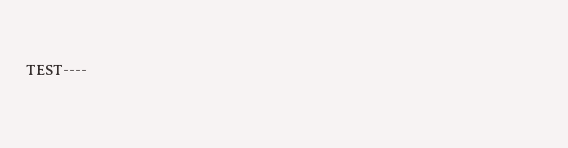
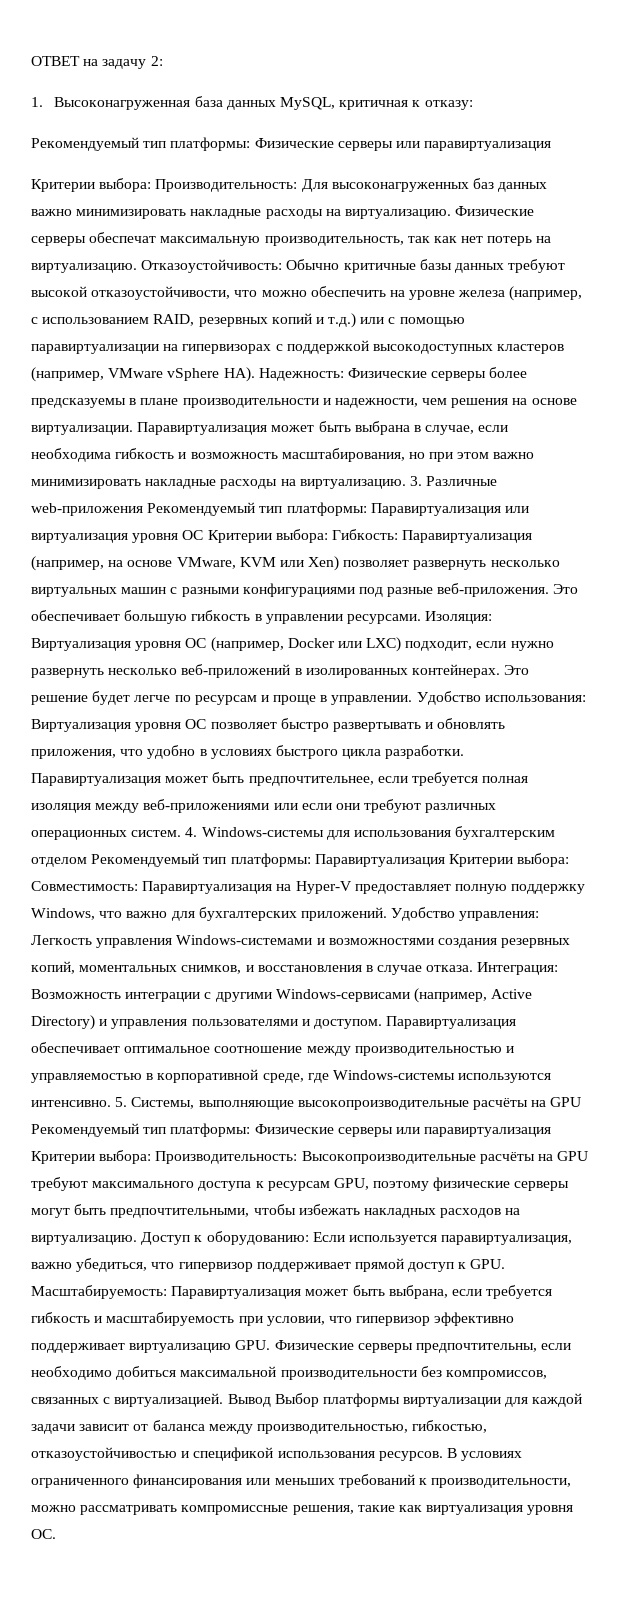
[25,64,88,75] TEST---- -> [31,56,163,69] [31,96,473,110] [31,137,552,151] [31,178,548,192] [31,206,535,219] [31,232,552,246] [31,259,566,273] [31,286,583,301] [31,313,465,328] [31,340,565,354] [31,367,528,382] [31,398,577,408] [31,421,509,435] [31,448,535,462] [31,476,498,489] [31,502,529,516] [31,529,533,543] [31,556,560,571] [31,583,579,597] [31,610,493,624] [31,637,554,652] [31,664,530,678] [31,691,586,705] [31,718,506,732] [31,745,465,759] [31,772,529,786] [31,799,497,813] [31,826,556,840] [31,853,570,867] [31,881,586,894] [31,907,540,921] [31,935,571,948] [31,961,559,975] [31,988,533,1003] [31,1015,517,1030] [31,1042,514,1056] [31,1069,552,1083] [31,1097,582,1110] [31,1123,552,1137] [31,1150,589,1164] [31,1177,570,1191] [31,1204,521,1218] [31,1231,573,1245] [31,1258,506,1272] [31,1285,553,1299] [31,1312,515,1326] [31,1340,572,1353] [31,1366,547,1380] [31,1393,583,1407] [31,1420,488,1434] [31,1447,523,1461] [31,1474,572,1488] [31,1505,574,1515] [31,1529,56,1539] ОТВЕТ на задачу 2: // 1. Высоконагруженная база данных MySQL, критичная к отказу: // Рекомендуемый тип платформы: Физические серверы или паравиртуализация // Критерии выбора: Производительность: Для высоконагруженных баз данных важно минимизировать накладные расходы на виртуализацию. Физические серверы обеспечат максимальную производительность, так как нет потерь на виртуализацию. Отказоустойчивость: Обычно критичные базы данных требуют высокой отказоустойчивости, что можно обеспечить на уровне железа (например, с использованием RAID, резервных копий и т.д.) или с помощью паравиртуализации на гипервизорах с поддержкой высокодоступных кластеров (например, VMware vSphere HA). Надежность: Физические серверы более предсказуемы в плане производительности и надежности, чем решения на основе виртуализации. Паравиртуализация может быть выбрана в случае, если необходима гибкость и возможность масштабирования, но при этом важно минимизировать накладные расходы на виртуализацию. 3. Различные web-приложения Рекомендуемый тип платформы: Паравиртуализация или виртуализация уровня ОС Критерии выбора: Гибкость: Паравиртуализация (например, на основе VMware, KVM или Xen) позволяет развернуть несколько виртуальных машин с разными конфигурациями под разные веб-приложения. Это обеспечивает большую гибкость в управлении ресурсами. Изоляция: Виртуализация уровня ОС (например, Docker или LXC) подходит, если нужно развернуть несколько веб-приложений в изолированных контейнерах. Это решение будет легче по ресурсам и проще в управлении. Удобство использования: Виртуализация уровня ОС позволяет быстро развертывать и обновлять приложения, что удобно в условиях быстрого цикла разработки. Паравиртуализация может быть предпочтительнее, если требуется полная изоляция между веб-приложениями или если они требуют различных операционных систем. 4. Windows-системы для использования бухгалтерским отделом Рекомендуемый тип платформы: Паравиртуализация Критерии выбора: Совместимость: Паравиртуализация на Hyper-V предоставляет полную поддержку Windows, что важно для бухгалтерских приложений. Удобство управления: Легкость управления Windows-системами и возможностями создания резервных копий, моментальных снимков, и восстановления в случае отказа. Интеграция: Возможность интеграции с другими Windows-сервисами (например, Active Directory) и управления пользователями и доступом. Паравиртуализация обеспечивает оптимальное соотношение между производительностью и управляемостью в корпоративной среде, где Windows-системы используются интенсивно. 5. Системы, выполняющие высокопроизводительные расчёты на GPU Рекомендуемый тип платформы: Физические серверы или паравиртуализация Критерии выбора: Производительность: Высокопроизводительные расчёты на GPU требуют максимального доступа к ресурсам GPU, поэтому физические серверы могут быть предпочтительными, чтобы избежать накладных расходов на виртуализацию. Доступ к оборудованию: Если используется паравиртуализация, важно убедиться, что гипервизор поддерживает прямой доступ к GPU. Масштабируемость: Паравиртуализация может быть выбрана, если требуется гибкость и масштабируемость при условии, что гипервизор эффективно поддерживает виртуализацию GPU. Физические серверы предпочтительны, если необходимо добиться максимальной производительности без компромиссов, связанных с виртуализацией. Вывод Выбор платформы виртуализации для каждой задачи зависит от баланса между производительностью, гибкостью, отказоустойчивостью и спецификой использования ресурсов. В условиях ограниченного финансирования или меньших требований к производительности, можно рассматривать компромиссные решения, такие как виртуализация уровня ОС.

